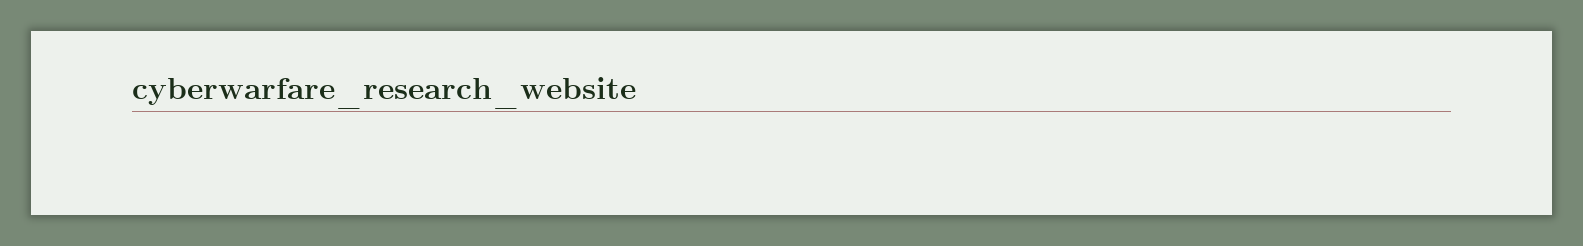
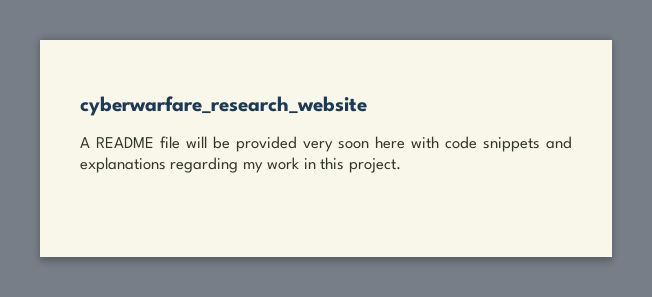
(636, 93) none -> [80,136,573,152] [80,157,401,173] // A README file will be provided very soon here with code snippets and explanations regarding my work in this project.

